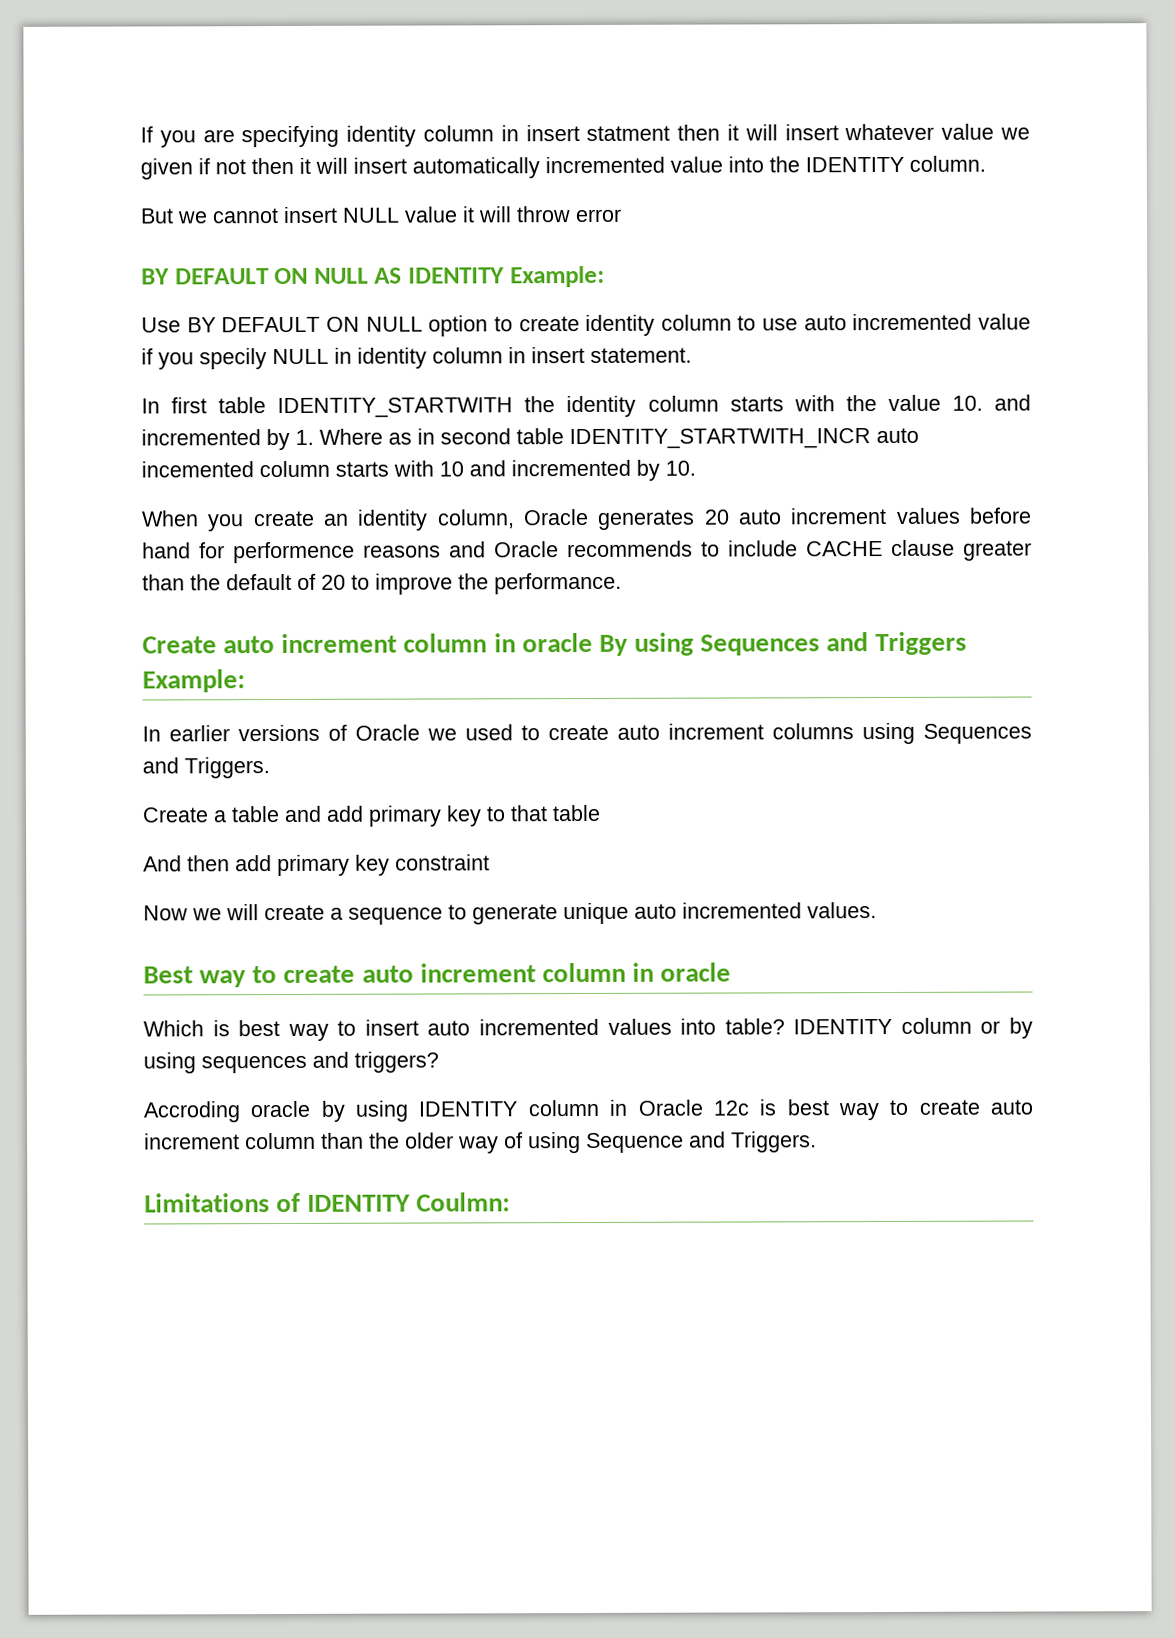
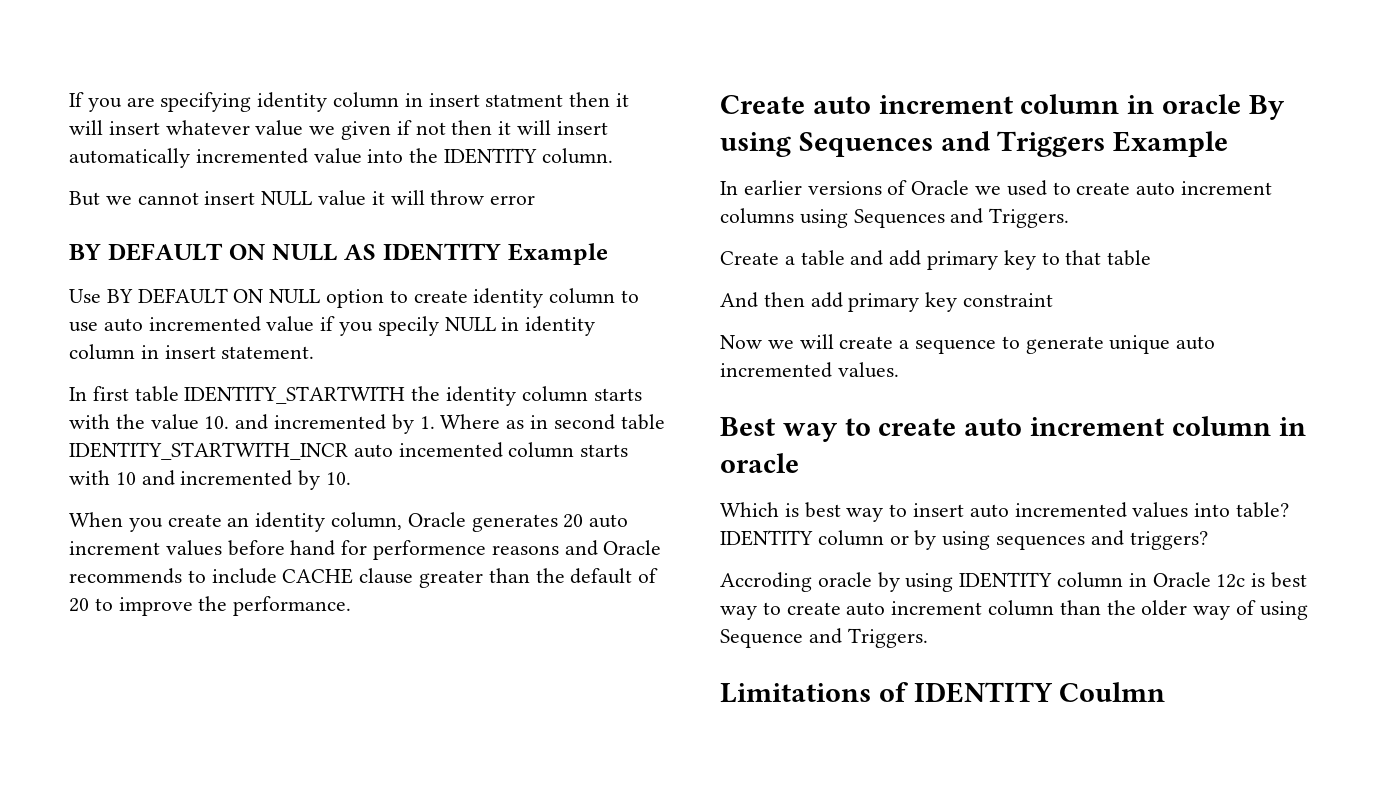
[509,265,605,288] Example: -> [507,243,608,265] Example
[142,669,245,693] Example: -> [1113,131,1229,157] Example
[416,1192,511,1212] Coulmn: -> [1059,682,1166,702] Coulmn

